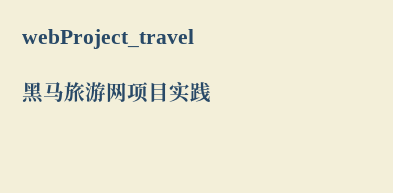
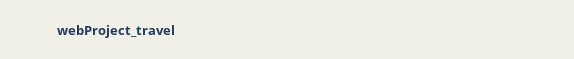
[22,82,211,104] // 黑马旅游网项目实践 -> (175, 31) none

